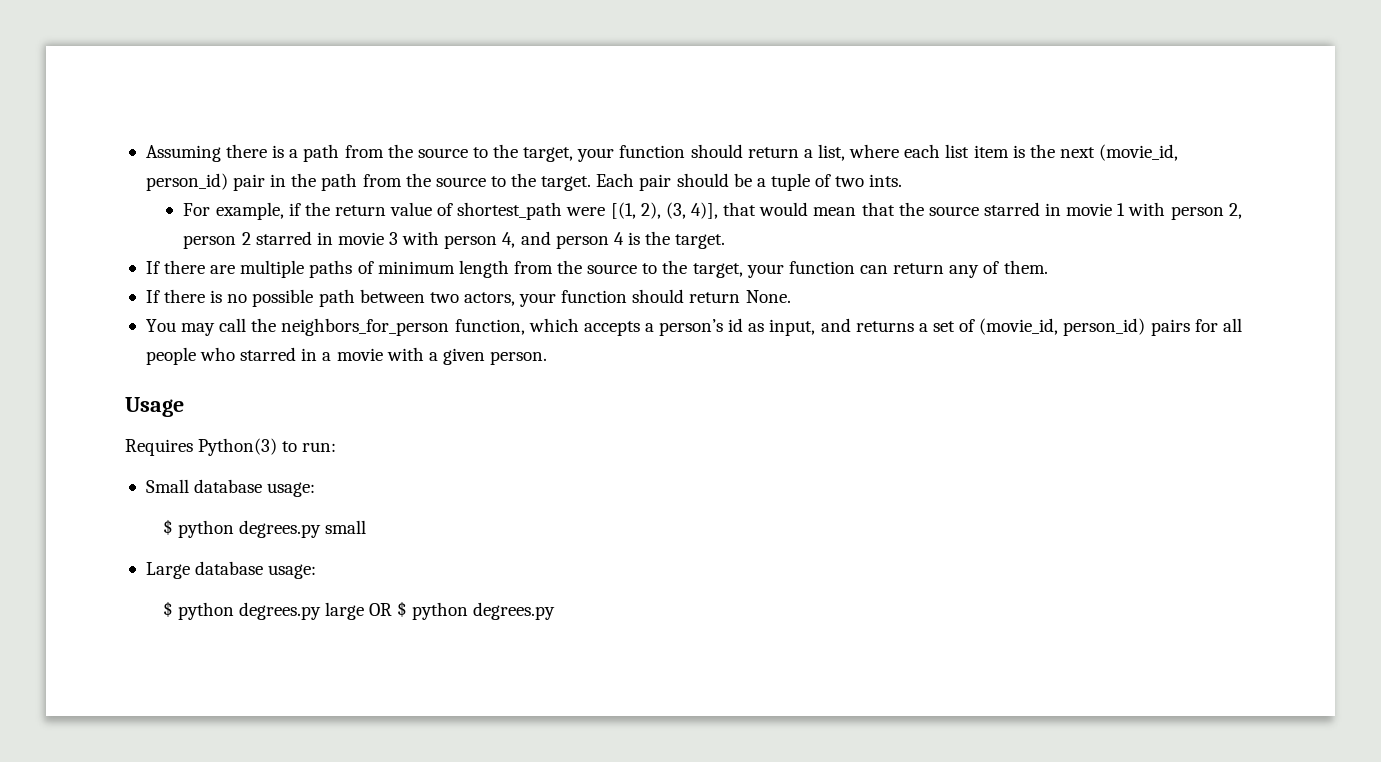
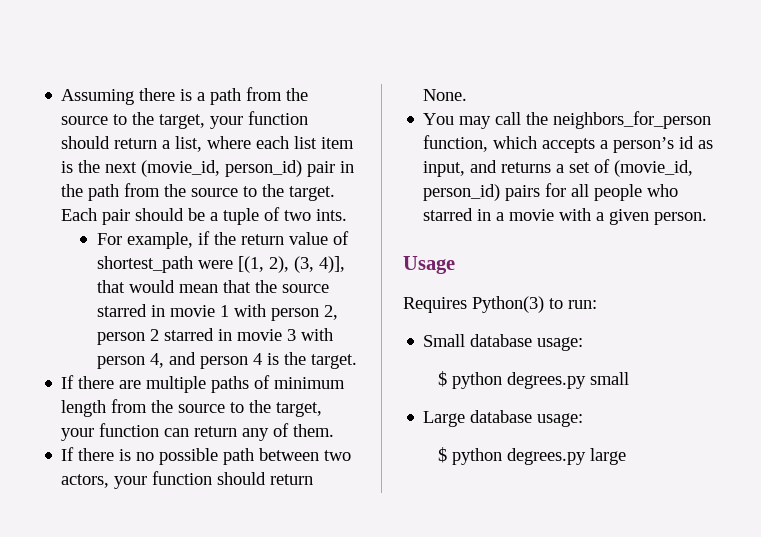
[369,601,556,620] OR $ python degrees.py -> (627, 456) none

